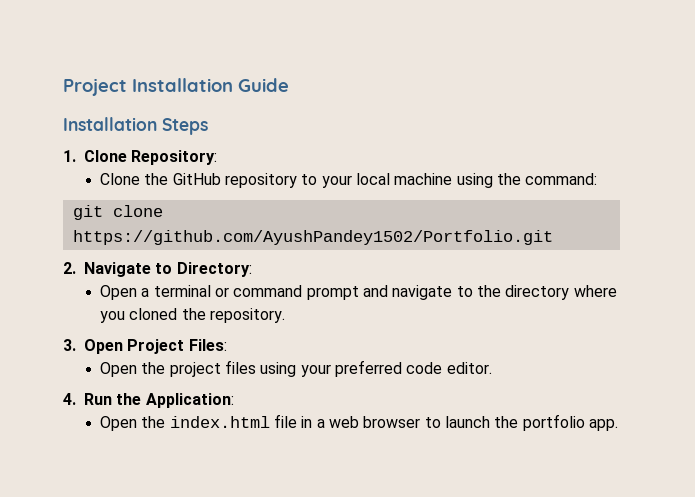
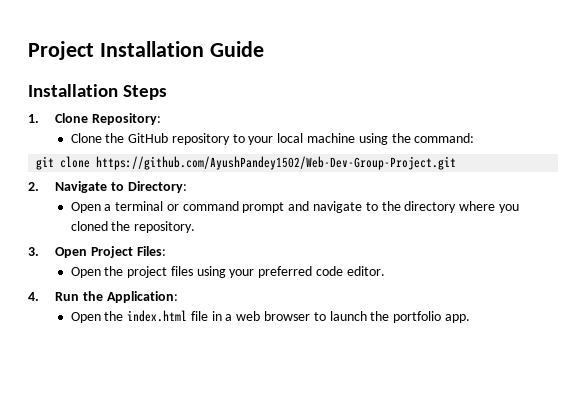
[72,230,553,245] https://github.com/AyushPandey1502/Portfolio.git -> [96,156,457,170] https://github.com/AyushPandey1502/Web-Dev-Group-Project.git

